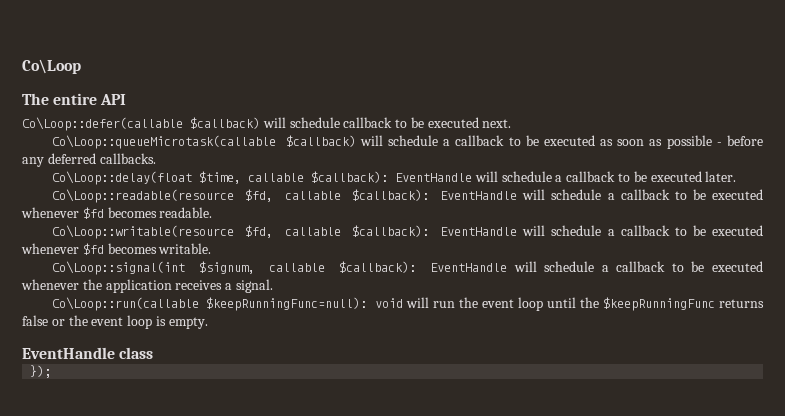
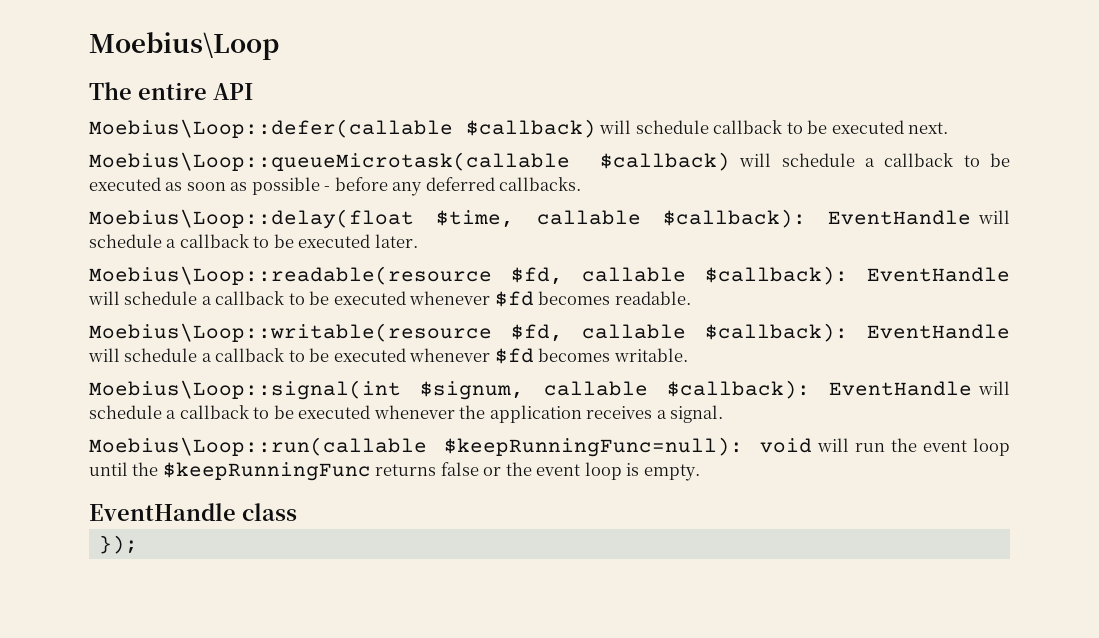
[22,59,81,74] Co\Loop -> [89,32,279,60] Moebius\Loop
[22,117,183,131] Co\Loop::defer(callable -> [89,119,453,138] Moebius\Loop::defer(callable
[52,135,277,149] Co\Loop::queueMicrotask(callable -> [89,152,570,171] Moebius\Loop::queueMicrotask(callable
[52,171,193,185] Co\Loop::delay(float -> [89,209,414,229] Moebius\Loop::delay(float
[52,189,235,203] Co\Loop::readable(resource -> [89,266,492,285] Moebius\Loop::readable(resource
[52,225,235,239] Co\Loop::writable(resource -> [89,323,492,342] Moebius\Loop::writable(resource
[52,261,186,275] Co\Loop::signal(int -> [89,380,401,400] Moebius\Loop::signal(int
[52,297,200,311] Co\Loop::run(callable -> [89,437,427,456] Moebius\Loop::run(callable

